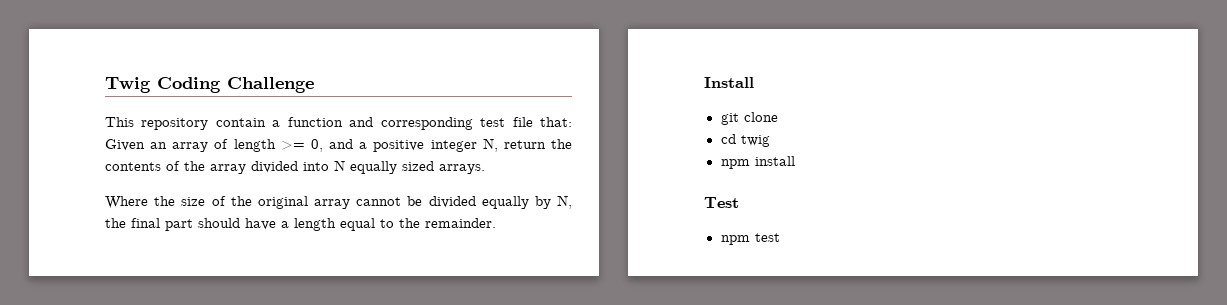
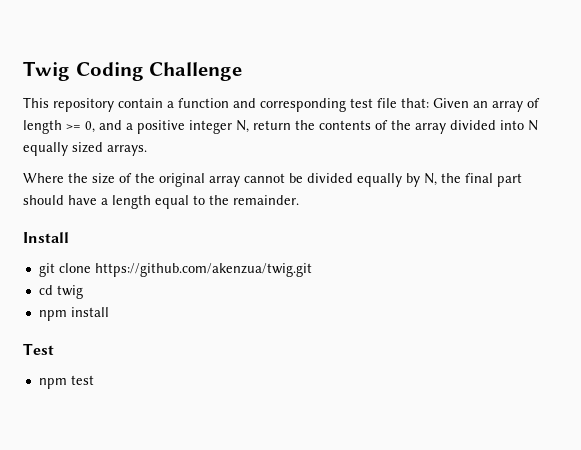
(778, 117) none -> [94,263,312,277] https://github.com/akenzua/twig.git

